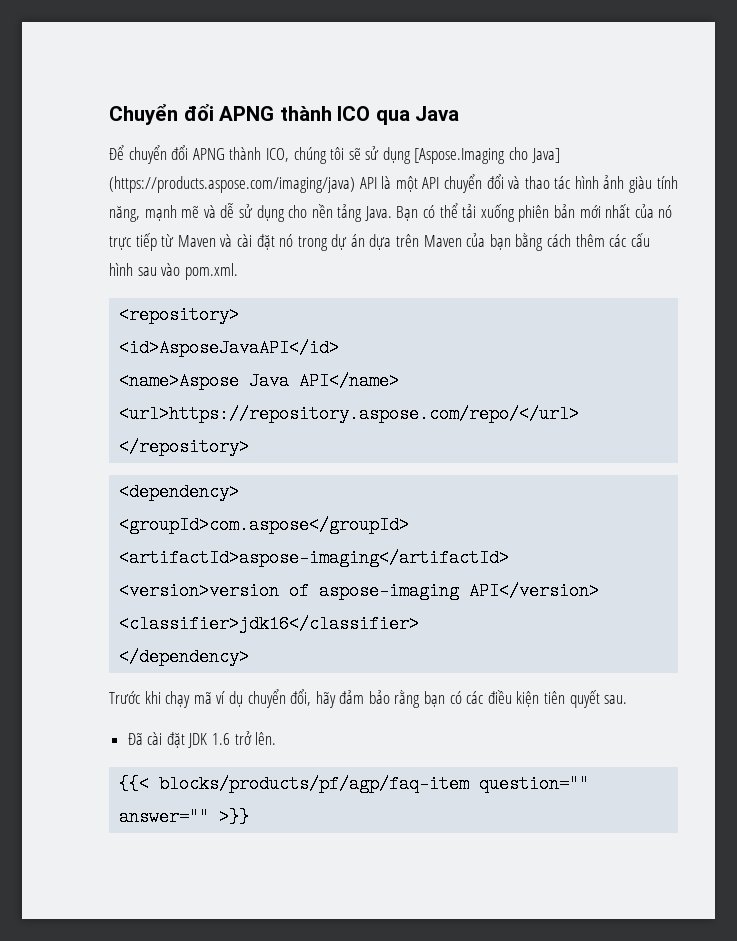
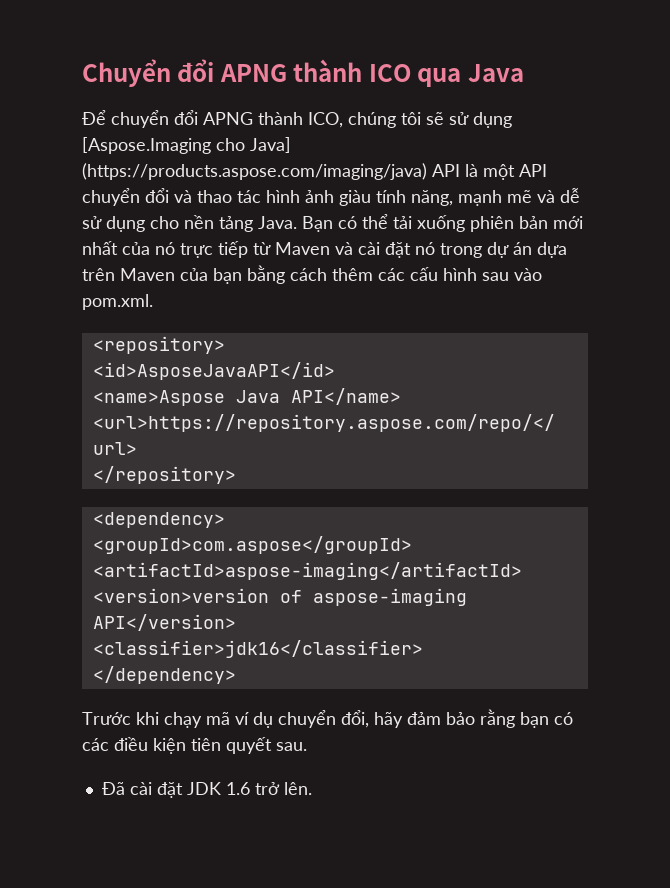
[119,775,590,793] [119,808,250,826] // {{< blocks/products/pf/agp/faq-item question="" answer="" >}} -> (312, 788) none

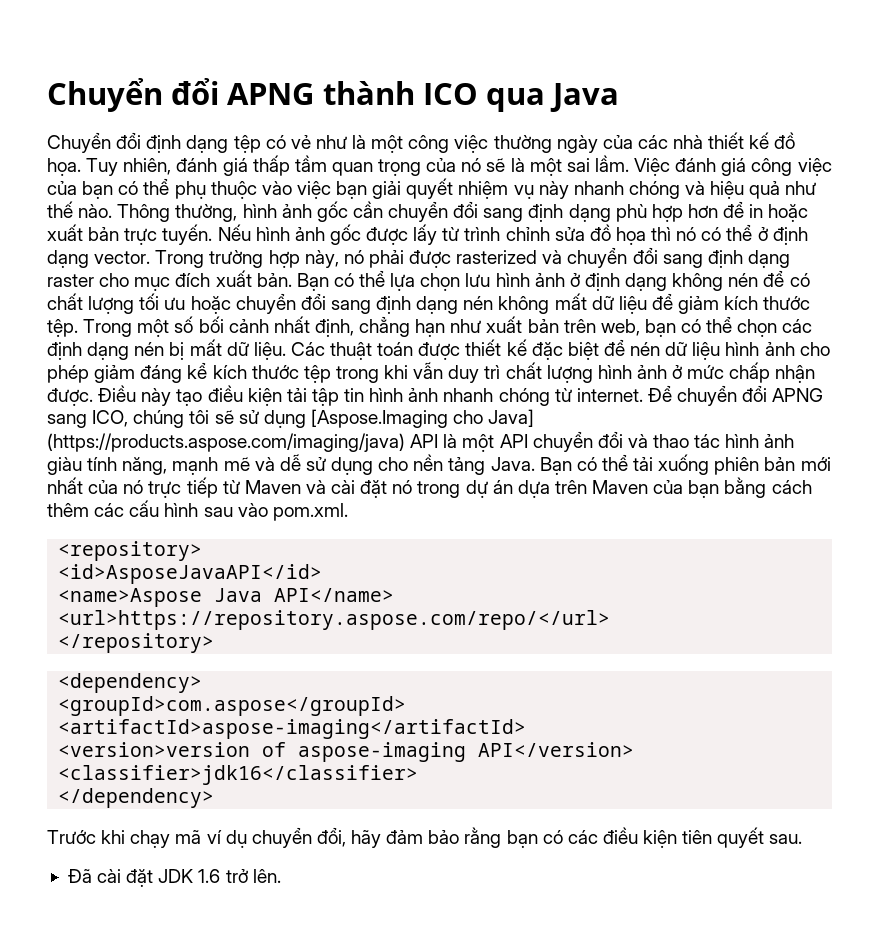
(524, 73) none -> [47,132,796,153] [47,155,832,176] [47,178,817,199] [47,201,809,222] [47,224,808,245] [47,247,790,268] [47,270,810,291] [47,293,811,314] [47,316,813,337] [47,339,830,360] [47,362,816,383] [47,385,643,406] Chuyển đổi định dạng tệp có vẻ như là một công việc thường ngày của các nhà thiết kế đồ họa. Tuy nhiên, đánh giá thấp tầm quan trọng của nó sẽ là một sai lầm. Việc đánh giá công việc của bạn có thể phụ thuộc vào việc bạn giải quyết nhiệm vụ này nhanh chóng và hiệu quả như thế nào. Thông thường, hình ảnh gốc cần chuyển đổi sang định dạng phù hợp hơn để in hoặc xuất bản trực tuyến. Nếu hình ảnh gốc được lấy từ trình chỉnh sửa đồ họa thì nó có thể ở định dạng vector. Trong trường hợp này, nó phải được rasterized và chuyển đổi sang định dạng raster cho mục đích xuất bản. Bạn có thể lựa chọn lưu hình ảnh ở định dạng không nén để có chất lượng tối ưu hoặc chuyển đổi sang định dạng nén không mất dữ liệu để giảm kích thước tệp. Trong một số bối cảnh nhất định, chẳng hạn như xuất bản trên web, bạn có thể chọn các định dạng nén bị mất dữ liệu. Các thuật toán được thiết kế đặc biệt để nén dữ liệu hình ảnh cho phép giảm đáng kể kích thước tệp trong khi vẫn duy trì chất lượng hình ảnh ở mức chấp nhận được. Điều này tạo điều kiện tải tập tin hình ảnh nhanh chóng từ internet.
[258,112,303,125] thành -> [47,414,87,428] sang

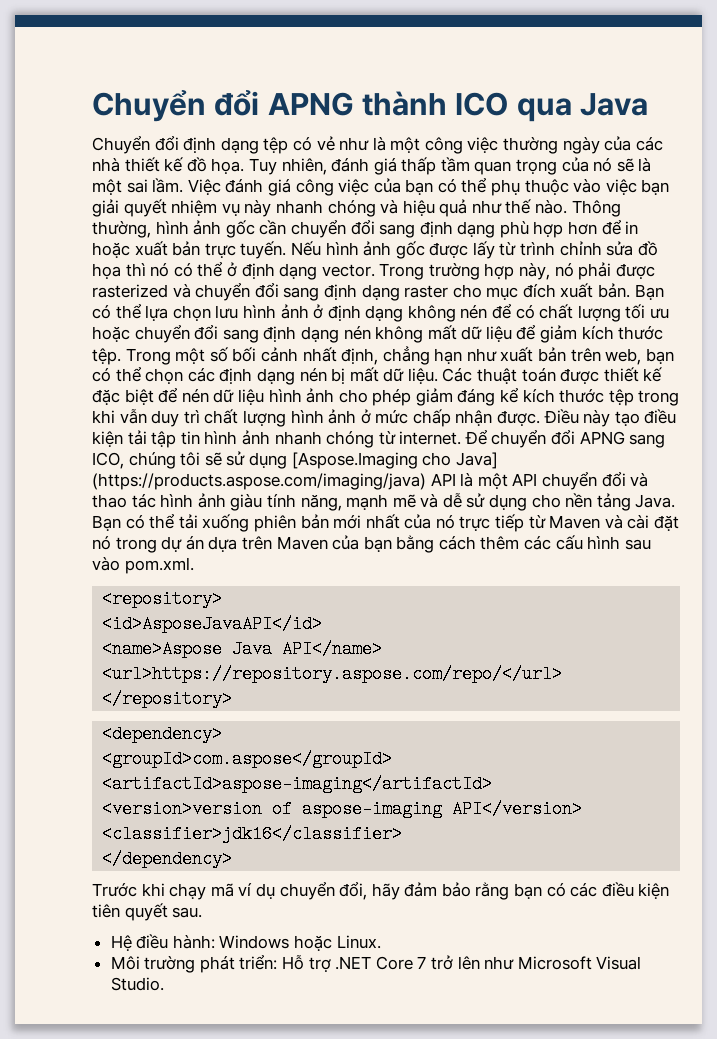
[67,869,281,887] Đã cài đặt JDK 1.6 trở lên. -> [110,934,381,951] [110,955,642,973] [110,977,164,991] Hệ điều hành: Windows hoặc Linux. // Môi trường phát triển: Hỗ trợ .NET Core 7 trở lên như Microsoft Visual Studio.

